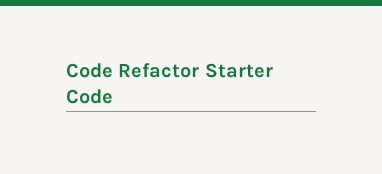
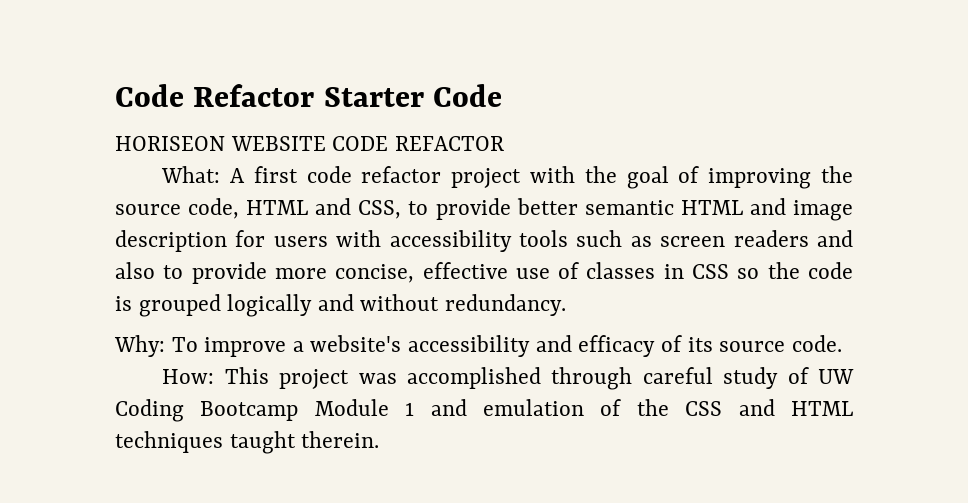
(113, 96) none -> [115,136,504,151] [161,166,853,189] [115,198,853,221] [115,230,853,252] [115,262,853,284] [115,294,567,317] [114,335,842,357] [162,367,854,390] [115,399,853,422] [115,431,380,454] // HORISEON WEBSITE CODE REFACTOR // What: A first code refactor project with the goal of improving the source code, HTML and CSS, to provide better semantic HTML and image description for users with accessibility tools such as screen readers and also to provide more concise, effective use of classes in CSS so the code is grouped logically and without redundancy. // Why: To improve a website's accessibility and efficacy of its source code. // How: This project was accomplished through careful study of UW Coding Bootcamp Module 1 and emulation of the CSS and HTML techniques taught therein.

